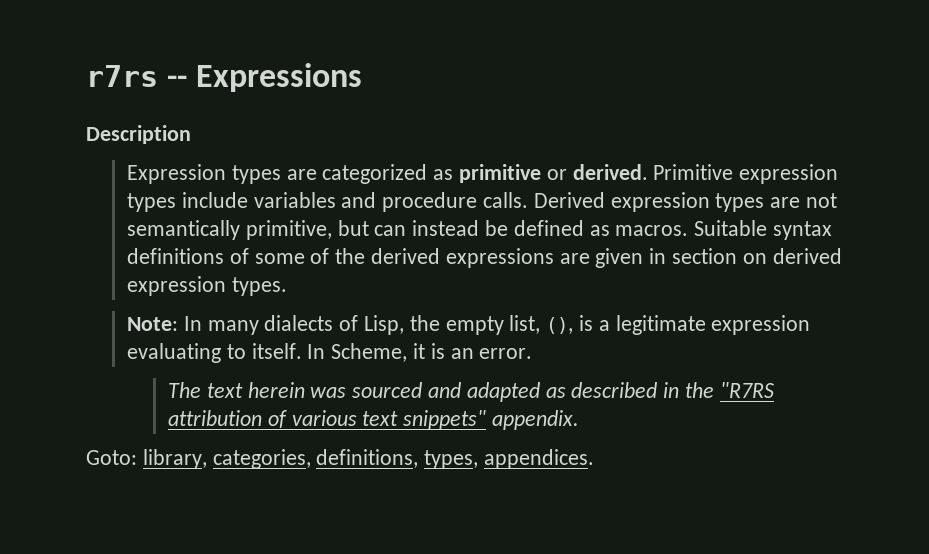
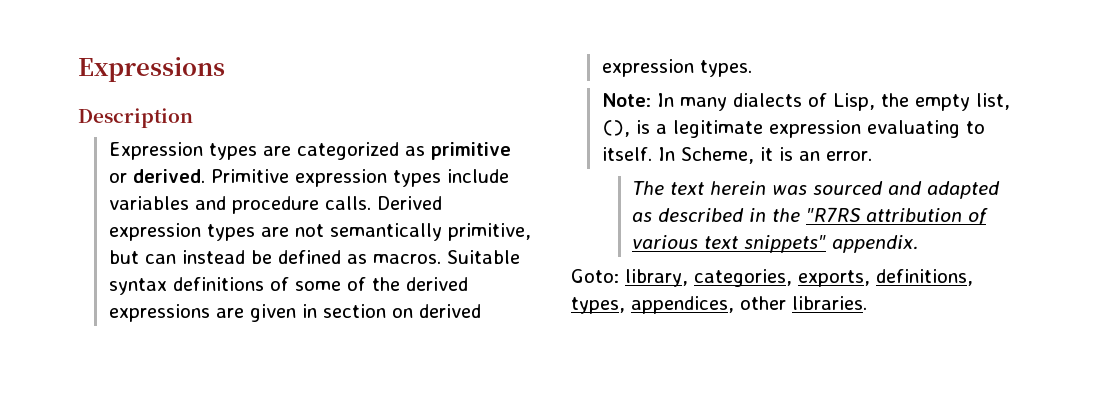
[86,65,188,87] r7rs -- -> (78, 69) none
(311, 459) none -> [798,270,870,287] exports,
[484,449,595,469] appendices. -> [631,296,867,314] appendices, other libraries.

